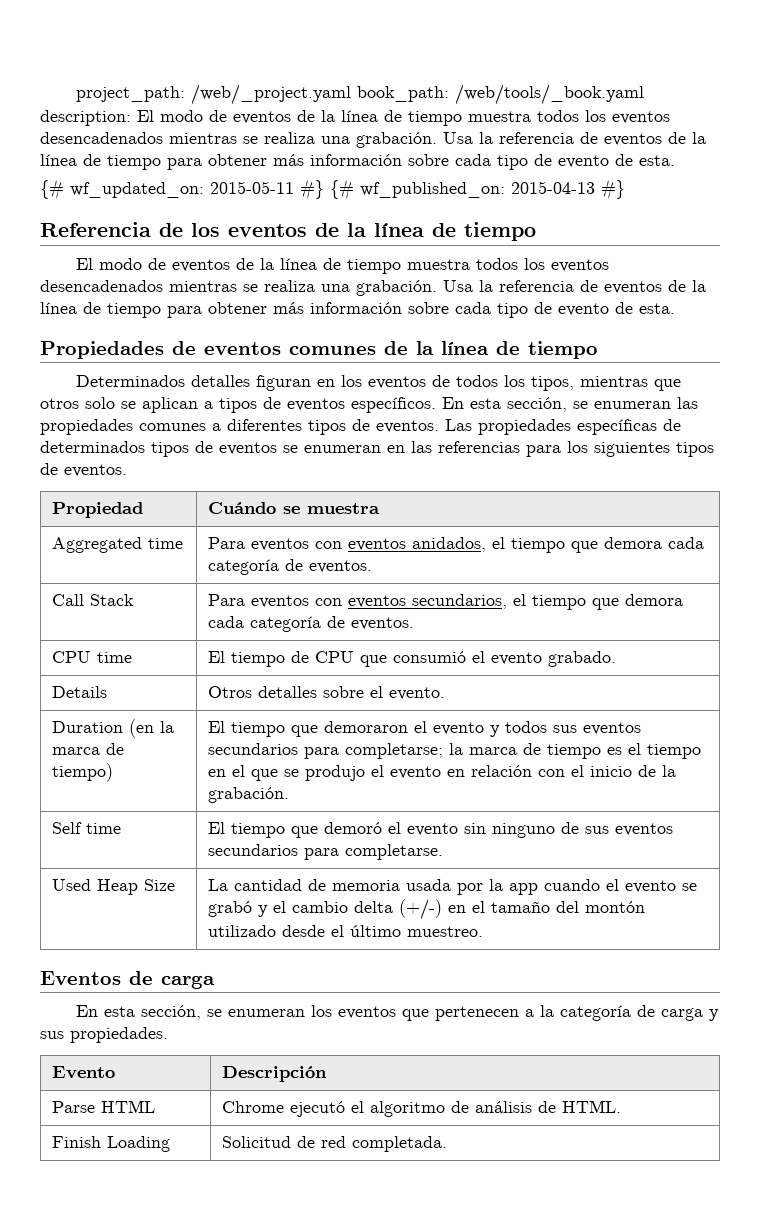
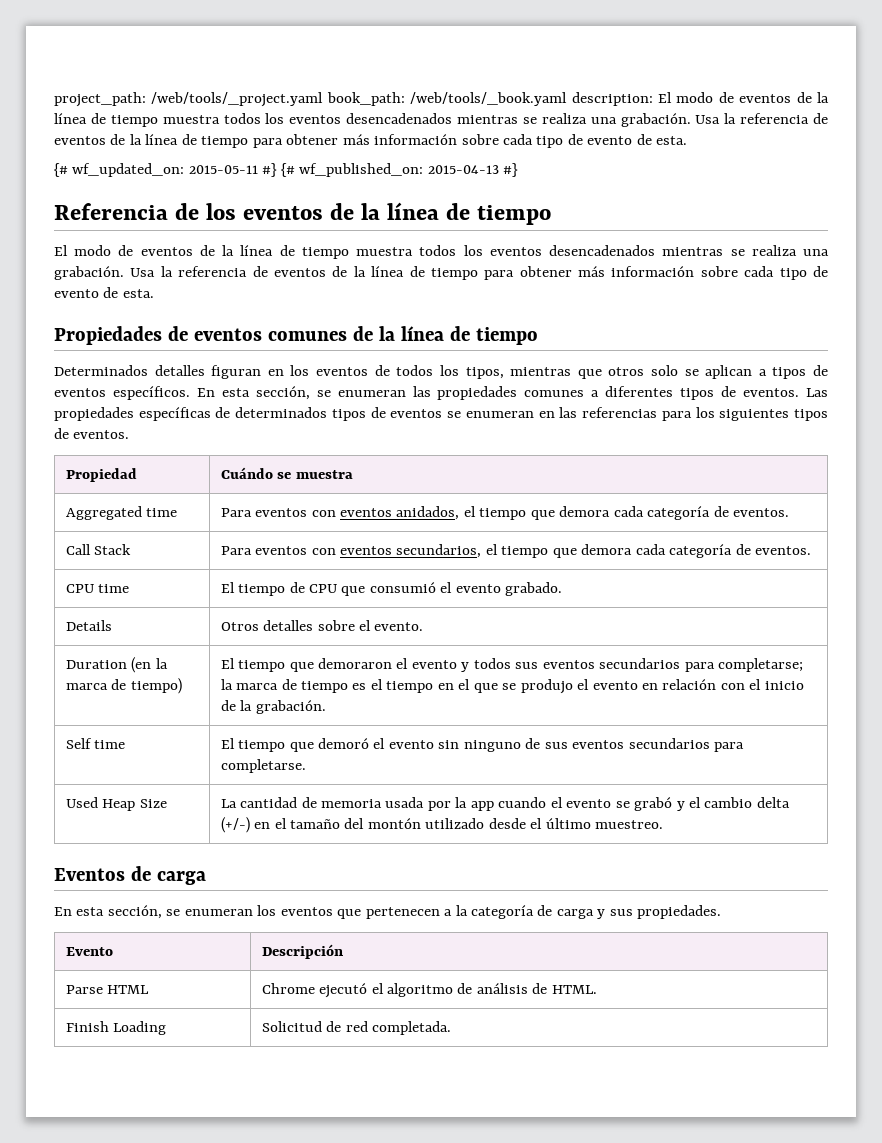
[190,84,351,105] /web/_project.yaml -> [151,92,324,107] /web/tools/_project.yaml

